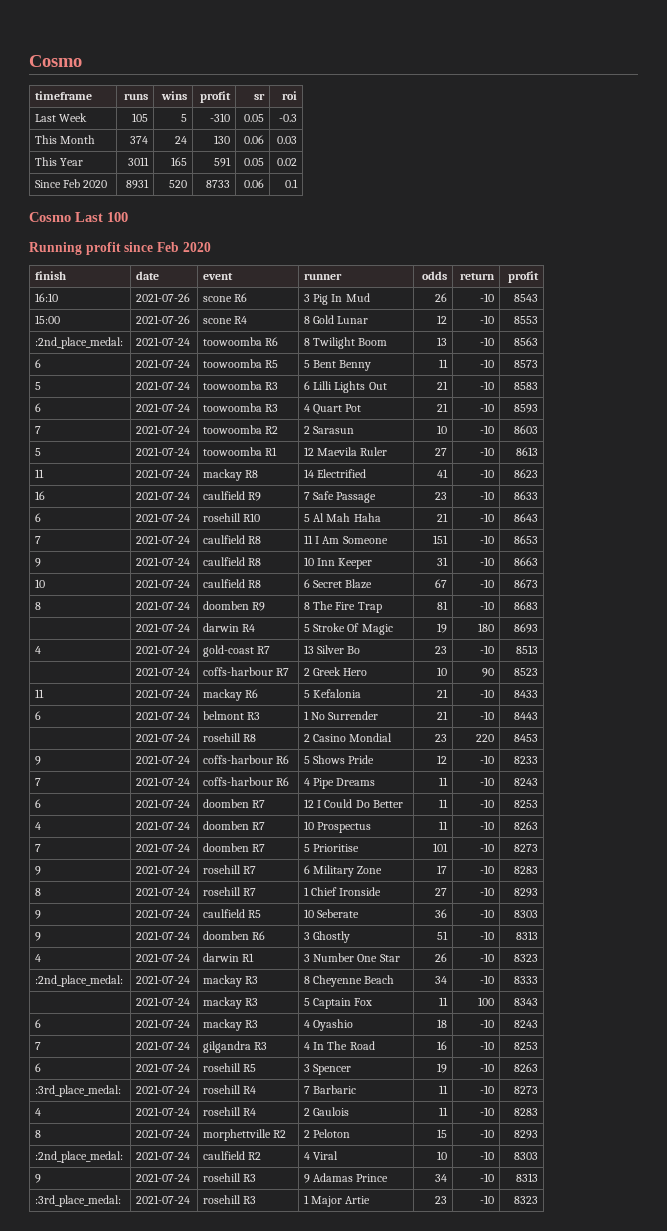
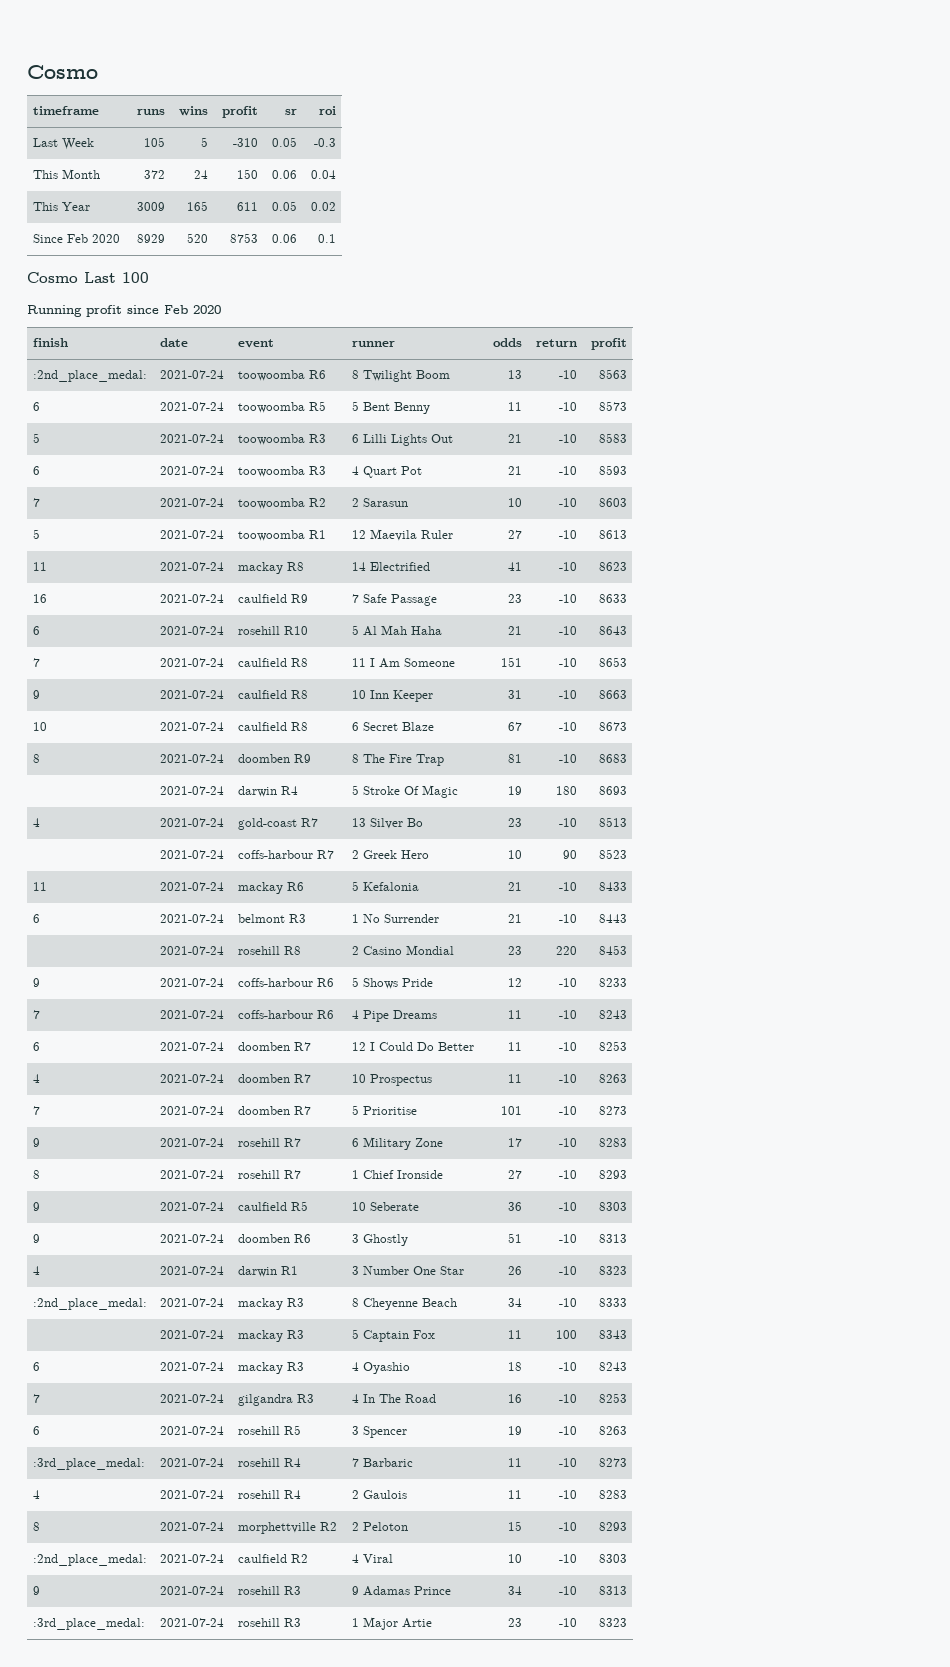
[129,136,148,144] 374 -> [143,170,165,179] 372
[213,135,230,144] [243,135,264,144] [276,136,297,144] 130 | 0.06 | 0.03 -> [236,169,258,179] [271,170,297,179] [310,170,336,179] 150 | 0.06 | 0.04
[127,157,149,166] 3011 -> [136,202,165,211] 3009
[213,157,231,167] 591 -> [236,202,258,211] 611
[125,179,149,189] 8931 -> [136,234,165,243] 8929
[205,180,230,188] 8733 -> [229,233,258,243] 8753
[35,293,59,302] [136,293,191,302] [203,293,248,302] [304,293,370,305] [434,293,447,302] [479,293,494,302] [513,294,538,302] [35,315,61,324] [136,315,191,324] [203,316,248,324] [304,315,369,324] [436,315,447,324] [479,315,494,324] [513,316,538,324] // 16:10 | 2021-07-26 | scone R6 | 3 Pig In Mud | 26 | -10 | 8543 // 15:00 | 2021-07-26 | scone R4 | 8 Gold Lunar | 12 | -10 | 8553 -> (627, 344) none

